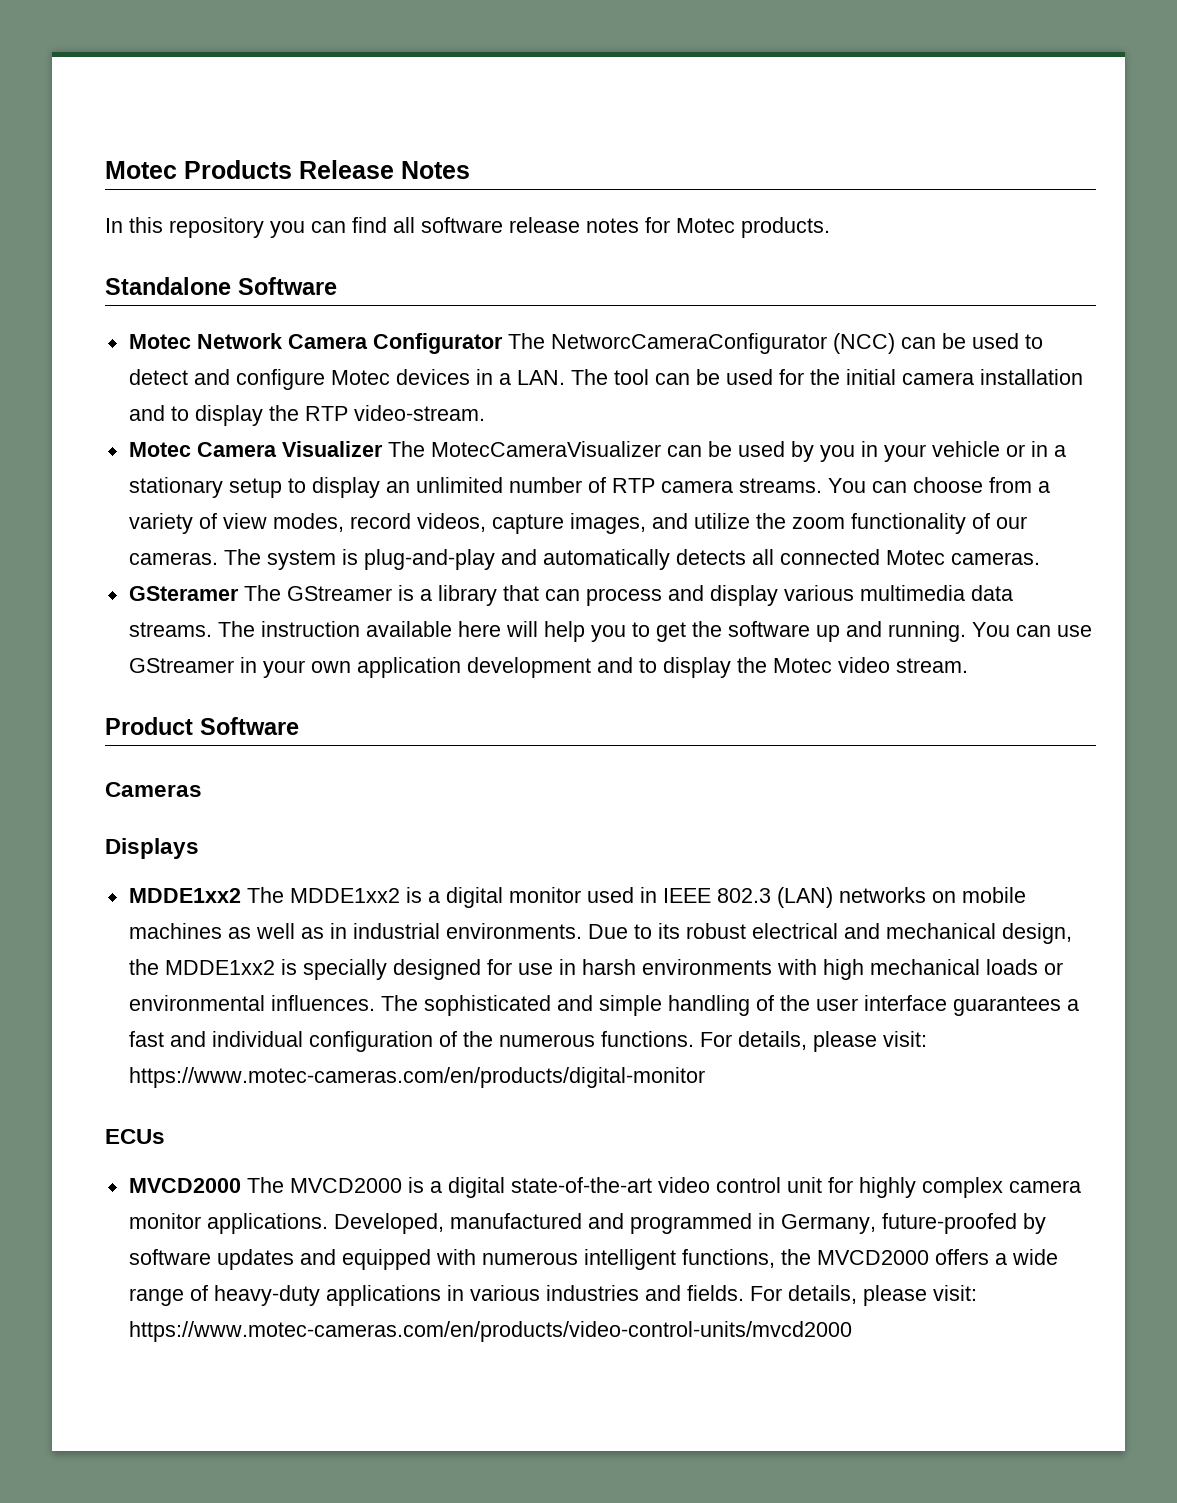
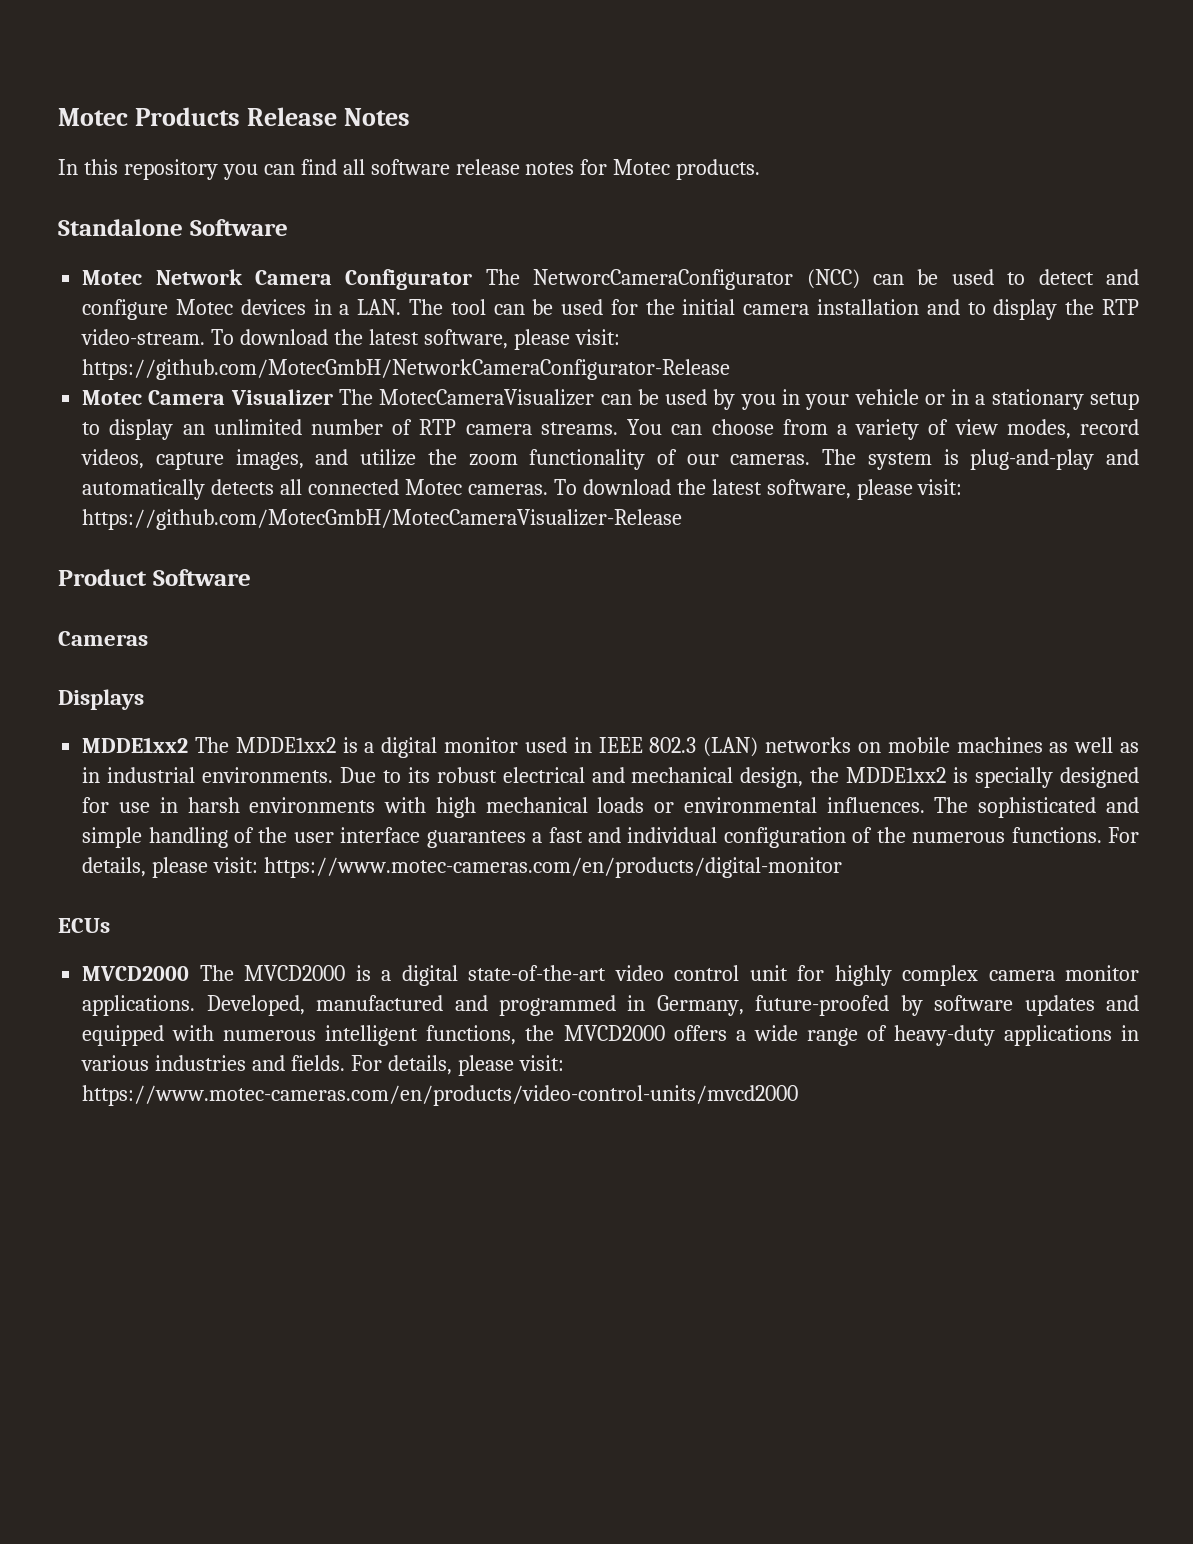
(485, 413) none -> [211,329,620,350] [82,359,731,380] To download the latest software, please visit: https://github.com/MotecGmbH/NetworkCameraConfigurator-Release
[128,585,1013,606] [128,621,1092,642] [128,657,968,678] // GSteramer The GStreamer is a library that can process and display various multimedia data streams. The instruction available here will help you to get the software up and running. You can use GStreamer in your own application development and to display the Motec video stream. -> [553,479,963,500] [82,509,683,530] To download the latest software, please visit: https://github.com/MotecGmbH/MotecCameraVisualizer-Release

